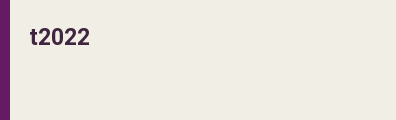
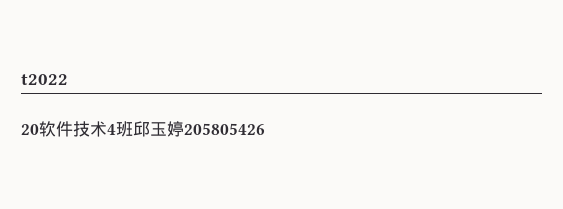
(90, 36) none -> [21,121,265,137] // 20软件技术4班邱玉婷205805426

